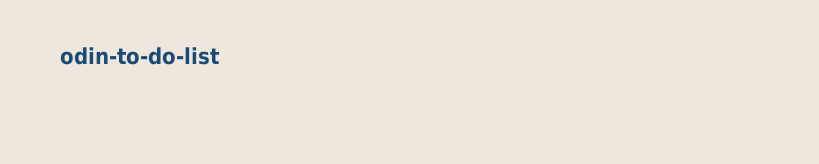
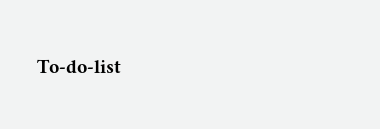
[60,47,220,65] odin-to-do-list -> [37,59,121,74] To-do-list

